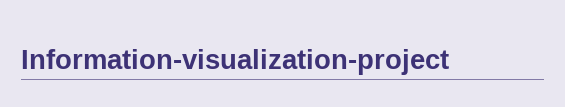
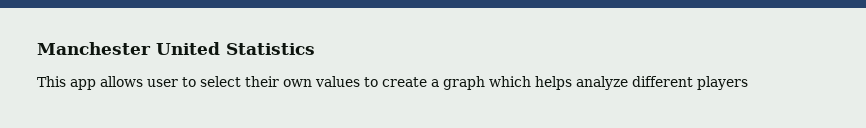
[21,49,449,75] Information-visualization-project -> [37,42,315,55] [37,76,748,90] Manchester United Statistics // This app allows user to select their own values to create a graph which helps analyze different players

